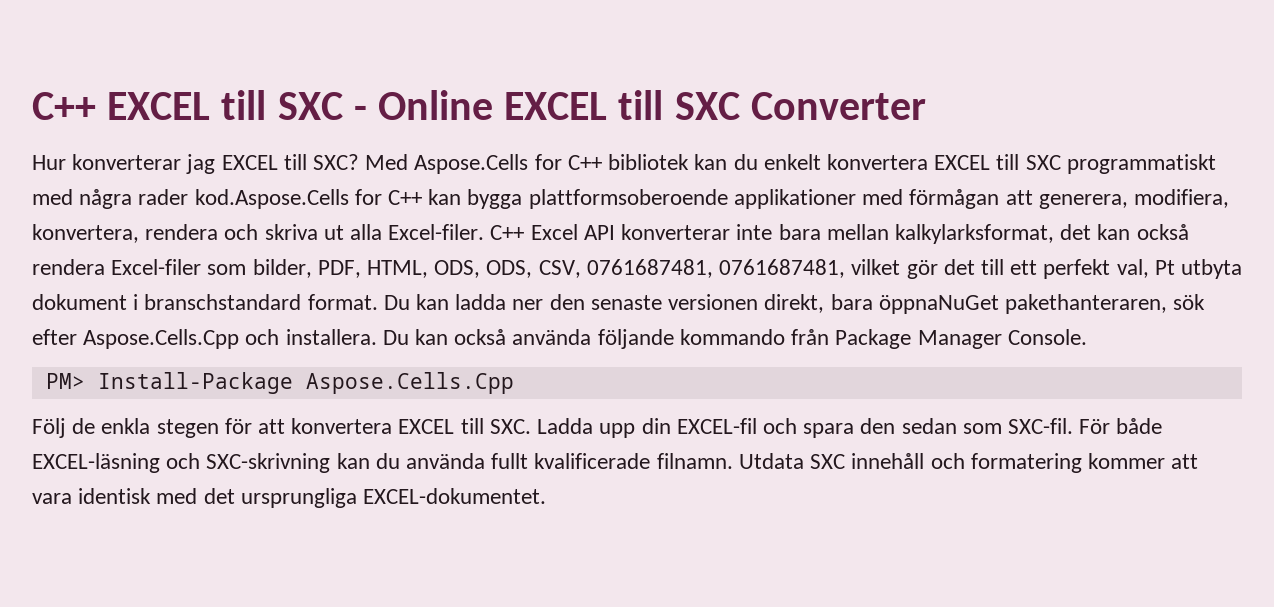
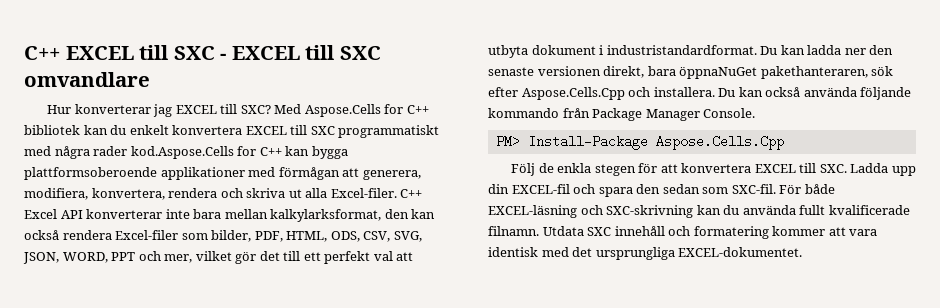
[378,90,926,120] Online EXCEL till SXC Converter -> [231,45,381,60] [24,72,150,87] EXCEL till SXC omvandlare
[1060,224,1092,240] det -> [384,209,409,219] den
[486,259,846,278] ODS, CSV, 0761687481, 0761687481, -> [363,231,422,242] [23,251,193,264] CSV, SVG, JSON, WORD, PPT och mer,
[1116,259,1175,278] val, Pt -> [373,251,414,261] val att
[144,294,378,310] branschstandard format. -> [606,45,757,55] industristandardformat.

